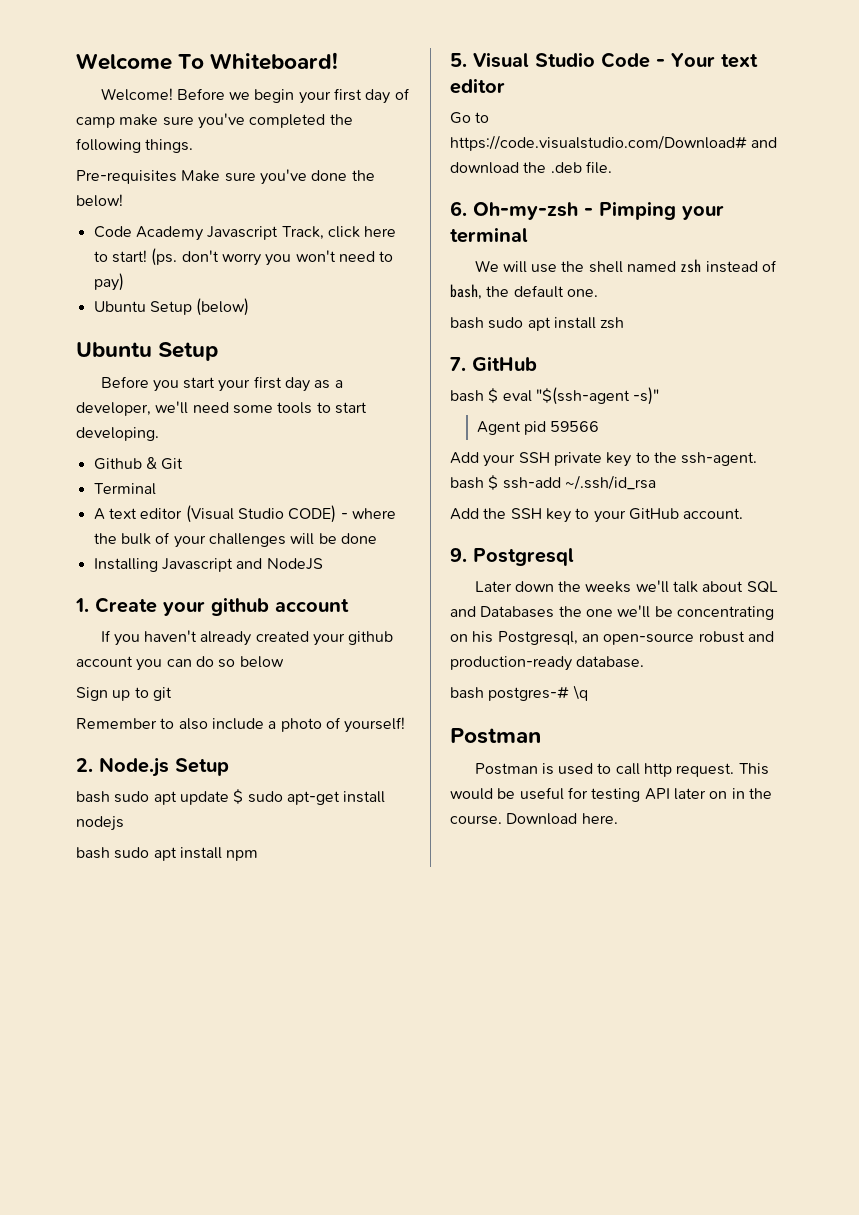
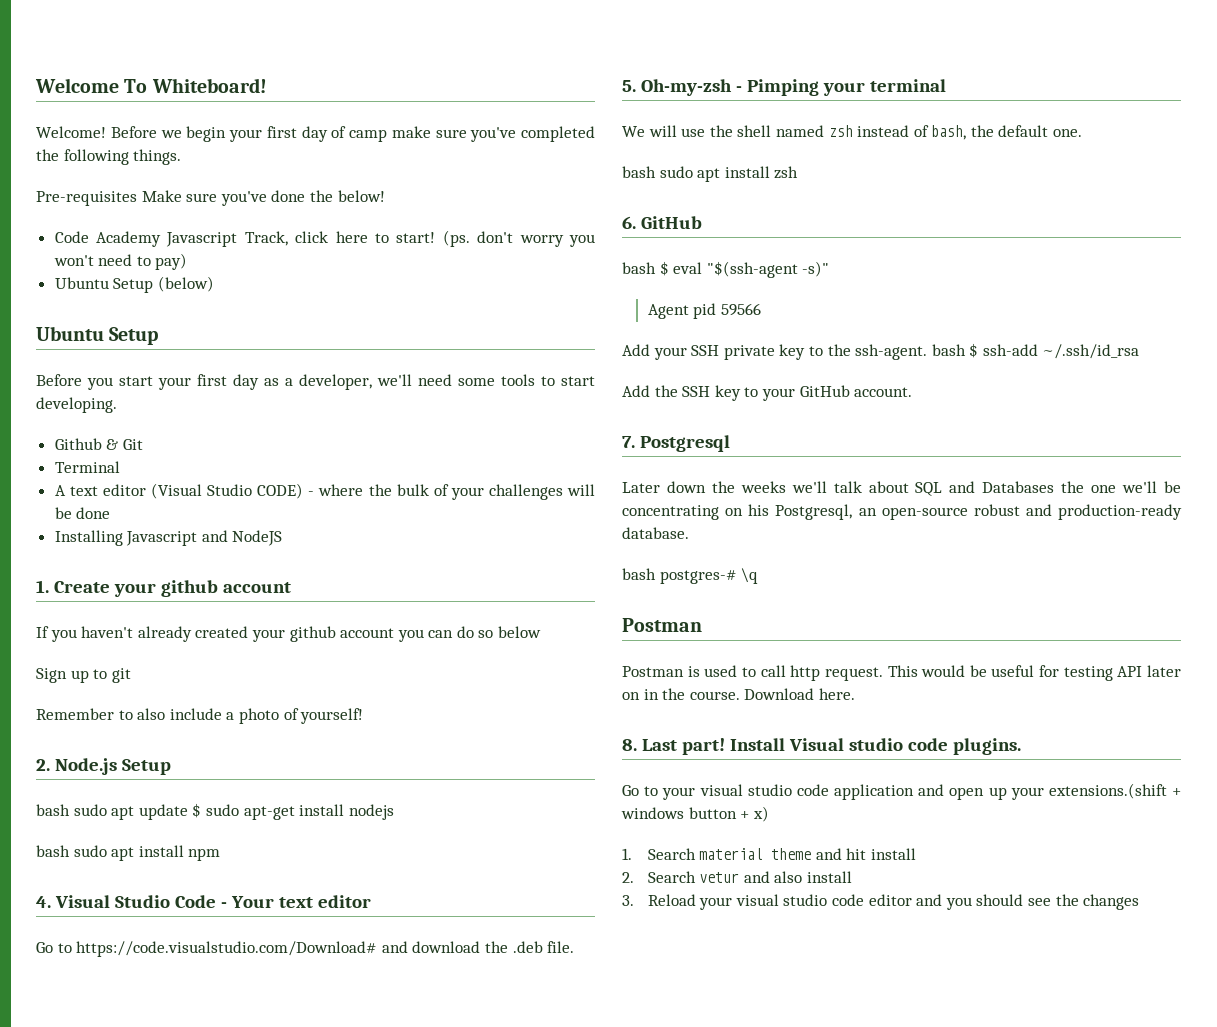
[450,53,467,67] 5. -> [36,896,51,908] 4.
[450,201,467,216] 6. -> [622,80,636,92] 5.
[450,357,466,371] 7. -> [622,216,636,229] 6.
[450,548,467,562] 9. -> [622,436,635,448] 7.
(618, 818) none -> [622,738,1021,755] [622,783,1181,800] [621,806,769,822] [622,848,916,860] [622,871,852,883] [622,894,1140,910] // 8. Last part! Install Visual studio code plugins. // Go to your visual studio code application and open up your extensions.(shift + windows button + x) // 1. Search material theme and hit install // 2. Search vetur and also install // 3. Reload your visual studio code editor and you should see the changes

